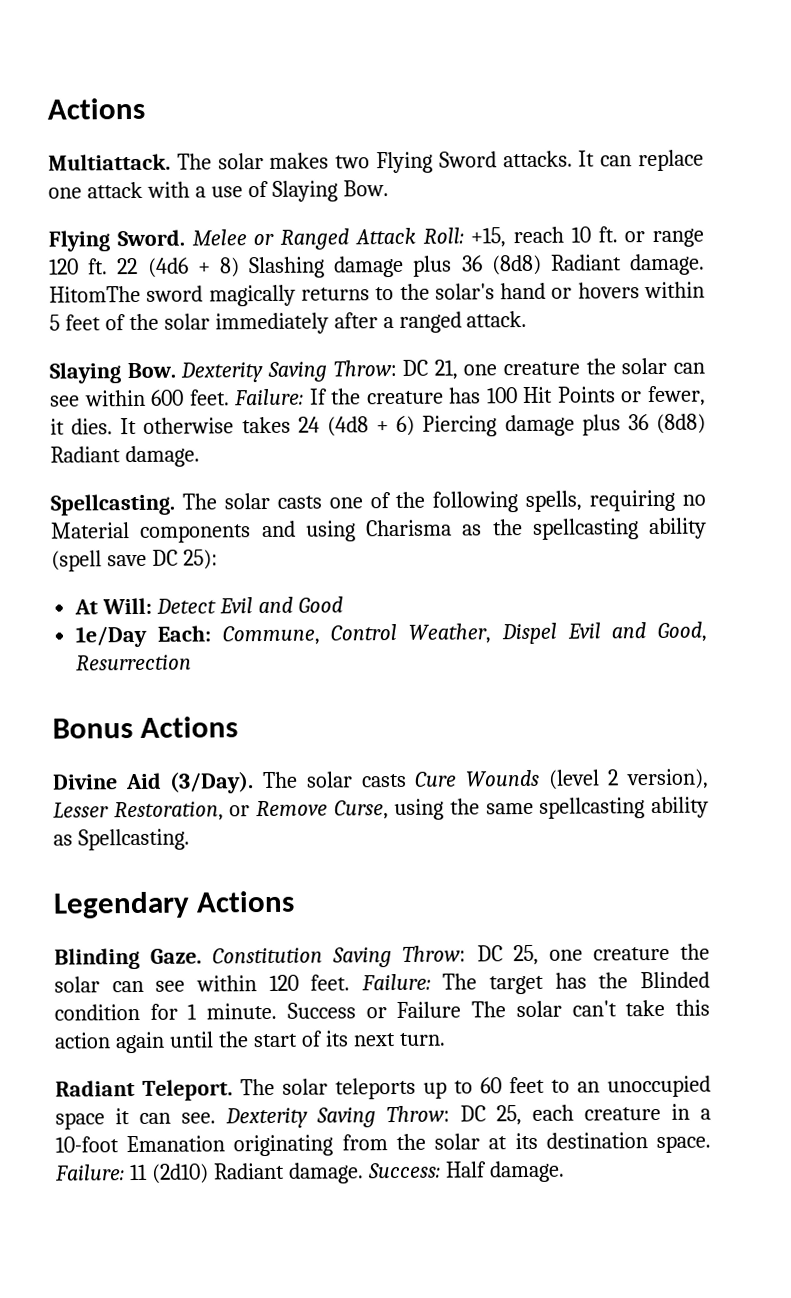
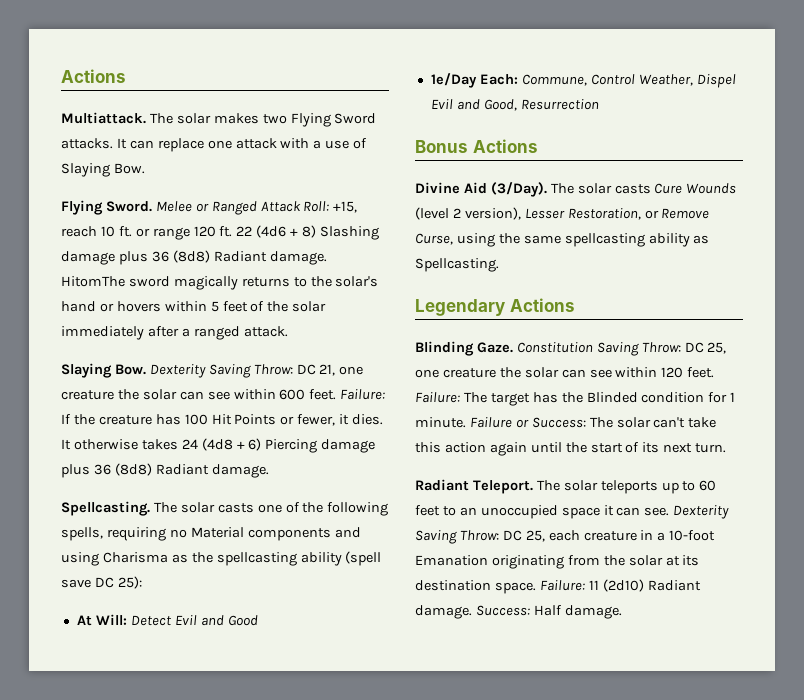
[286,1001,462,1019] Success or Failure -> [469,417,586,428] Failure or Success:

